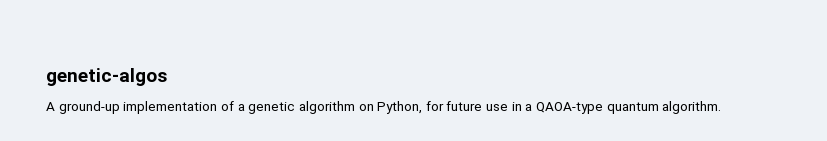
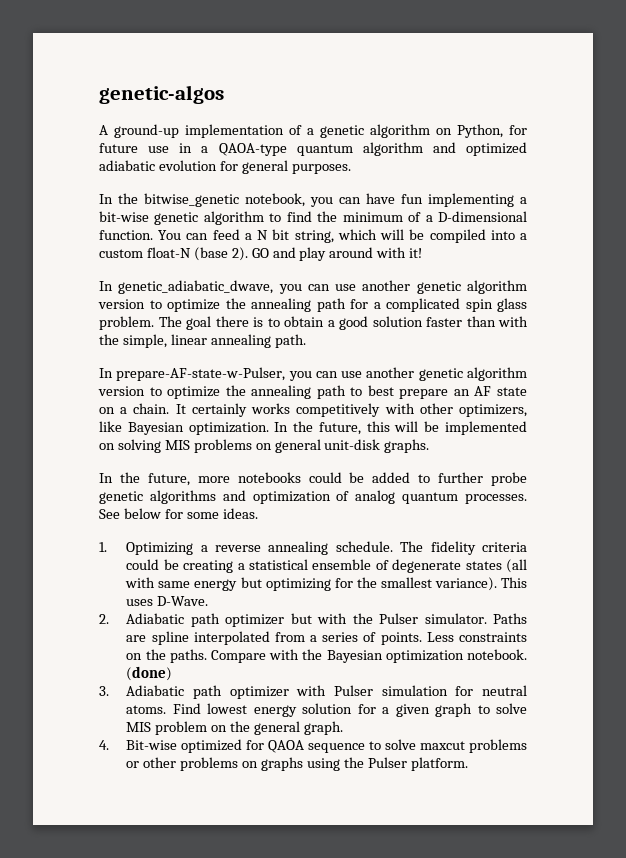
[662,101,722,114] algorithm. -> [362,142,527,156] [99,160,351,174] [99,193,527,207] [99,211,527,225] [99,229,527,243] [99,247,423,261] [99,280,527,294] [98,298,527,312] [99,316,528,330] [99,334,306,348] [99,367,527,381] [98,385,527,399] [99,403,527,417] [99,421,527,435] [99,439,430,453] [99,472,527,486] [99,490,527,504] [99,508,258,519] [99,541,527,555] [126,559,527,573] [125,577,527,591] [126,596,209,606] [99,613,527,627] [126,631,527,645] [126,649,527,663] [126,666,173,681] [99,685,527,699] [126,703,527,717] [126,721,343,735] [99,739,527,753] [126,757,468,771] algorithm and optimized adiabatic evolution for general purposes. // In the bitwise_genetic notebook, you can have fun implementing a bit-wise genetic algorithm to find the minimum of a D-dimensional function. You can feed a N bit string, which will be compiled into a custom float-N (base 2). GO and play around with it! // In genetic_adiabatic_dwave, you can use another genetic algorithm version to optimize the annealing path for a complicated spin glass problem. The goal there is to obtain a good solution faster than with the simple, linear annealing path. // In prepare-AF-state-w-Pulser, you can use another genetic algorithm version to optimize the annealing path to best prepare an AF state on a chain. It certainly works competitively with other optimizers, like Bayesian optimization. In the future, this will be implemented on solving MIS problems on general unit-disk graphs. // In the future, more notebooks could be added to further probe genetic algorithms and optimization of analog quantum processes. See below for some ideas. // 1. Optimizing a reverse annealing schedule. The fidelity criteria could be creating a statistical ensemble of degenerate states (all with same energy but optimizing for the smallest variance). This uses D-Wave. // 2. Adiabatic path optimizer but with the Pulser simulator. Paths are spline interpolated from a series of points. Less constraints on the paths. Compare with the Bayesian optimization notebook. (done) // 3. Adiabatic path optimizer with Pulser simulation for neutral atoms. Find lowest energy solution for a given graph to solve MIS problem on the general graph. // 4. Bit-wise optimized for QAOA sequence to solve maxcut problems or other problems on graphs using the Pulser platform.

